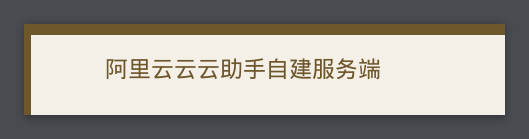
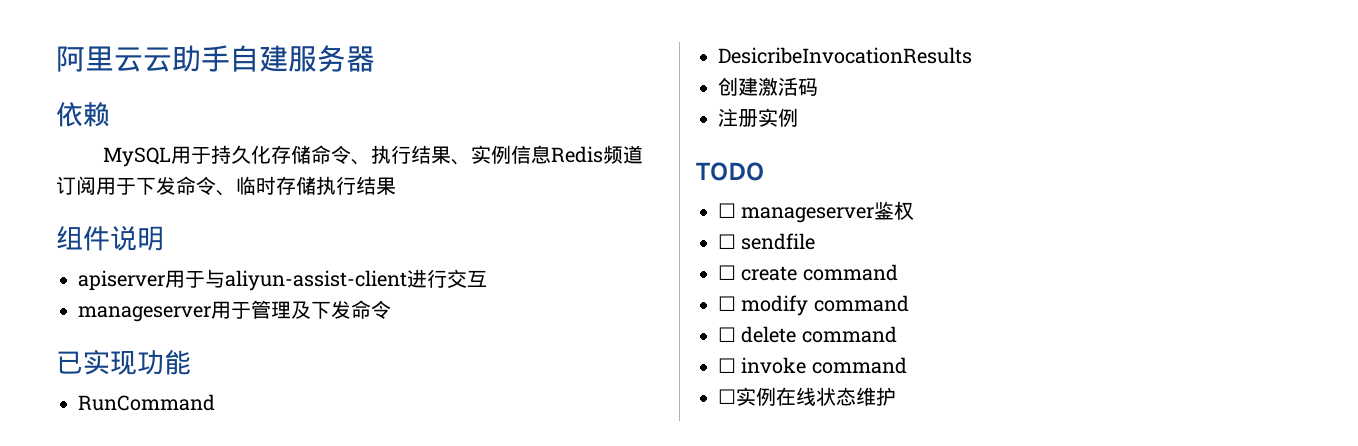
[197,59,220,80] 云 -> (172, 59) none
[358,58,381,80] 端 -> [346,46,375,72] [56,102,110,127] [103,145,644,167] [56,176,396,196] [56,225,164,251] [78,269,487,291] [78,300,391,322] [56,349,191,375] [78,394,215,411] [718,47,972,64] [718,77,818,96] [718,108,798,127] [696,162,764,181] [718,201,915,223] [718,233,816,250] [718,264,898,281] [718,295,909,316] [718,326,897,343] [718,357,907,374] [718,387,896,406] 器 // 依赖 // MySQL用于持久化存储命令、执行结果、实例信息Redis频道订阅用于下发命令、临时存储执行结果 // 组件说明 // apiserver用于与aliyun-assist-client进行交互 // manageserver用于管理及下发命令 // 已实现功能 // RunCommand // DesicribeInvocationResults // 创建激活码 // 注册实例 // TODO // ☐ manageserver鉴权 // ☐ sendfile // ☐ create command // ☐ modify command // ☐ delete command // ☐ invoke command // ☐实例在线状态维护

